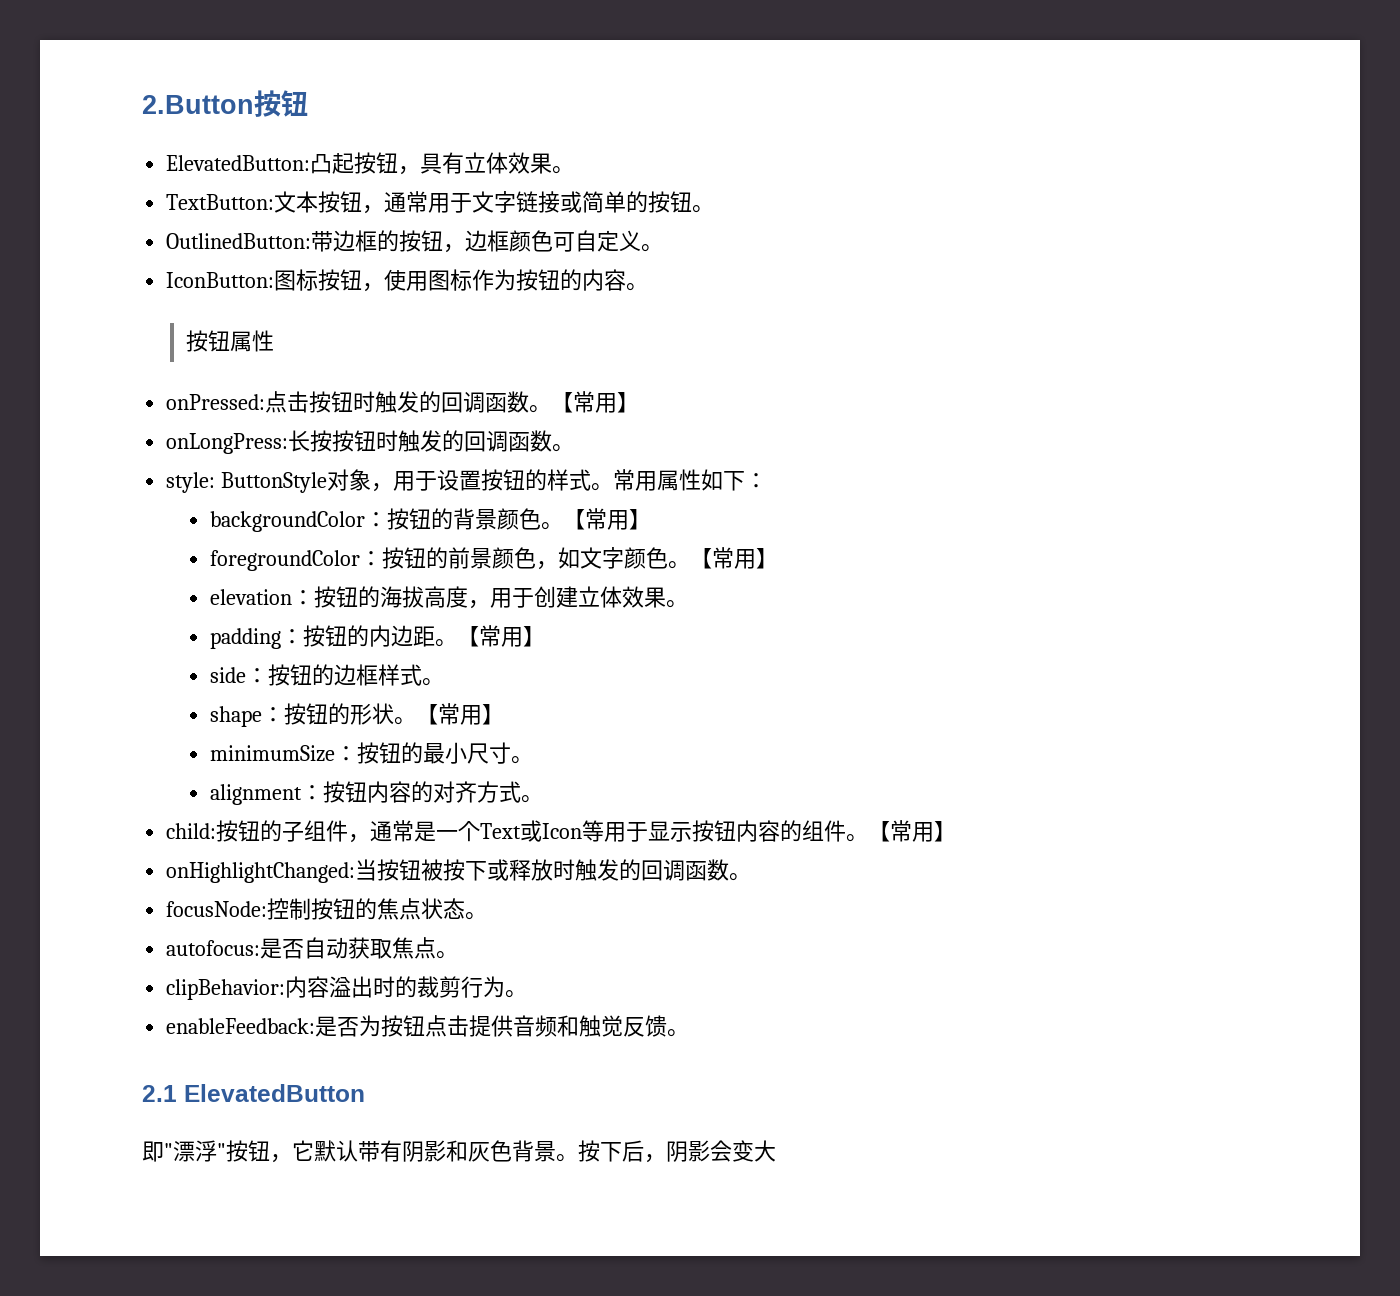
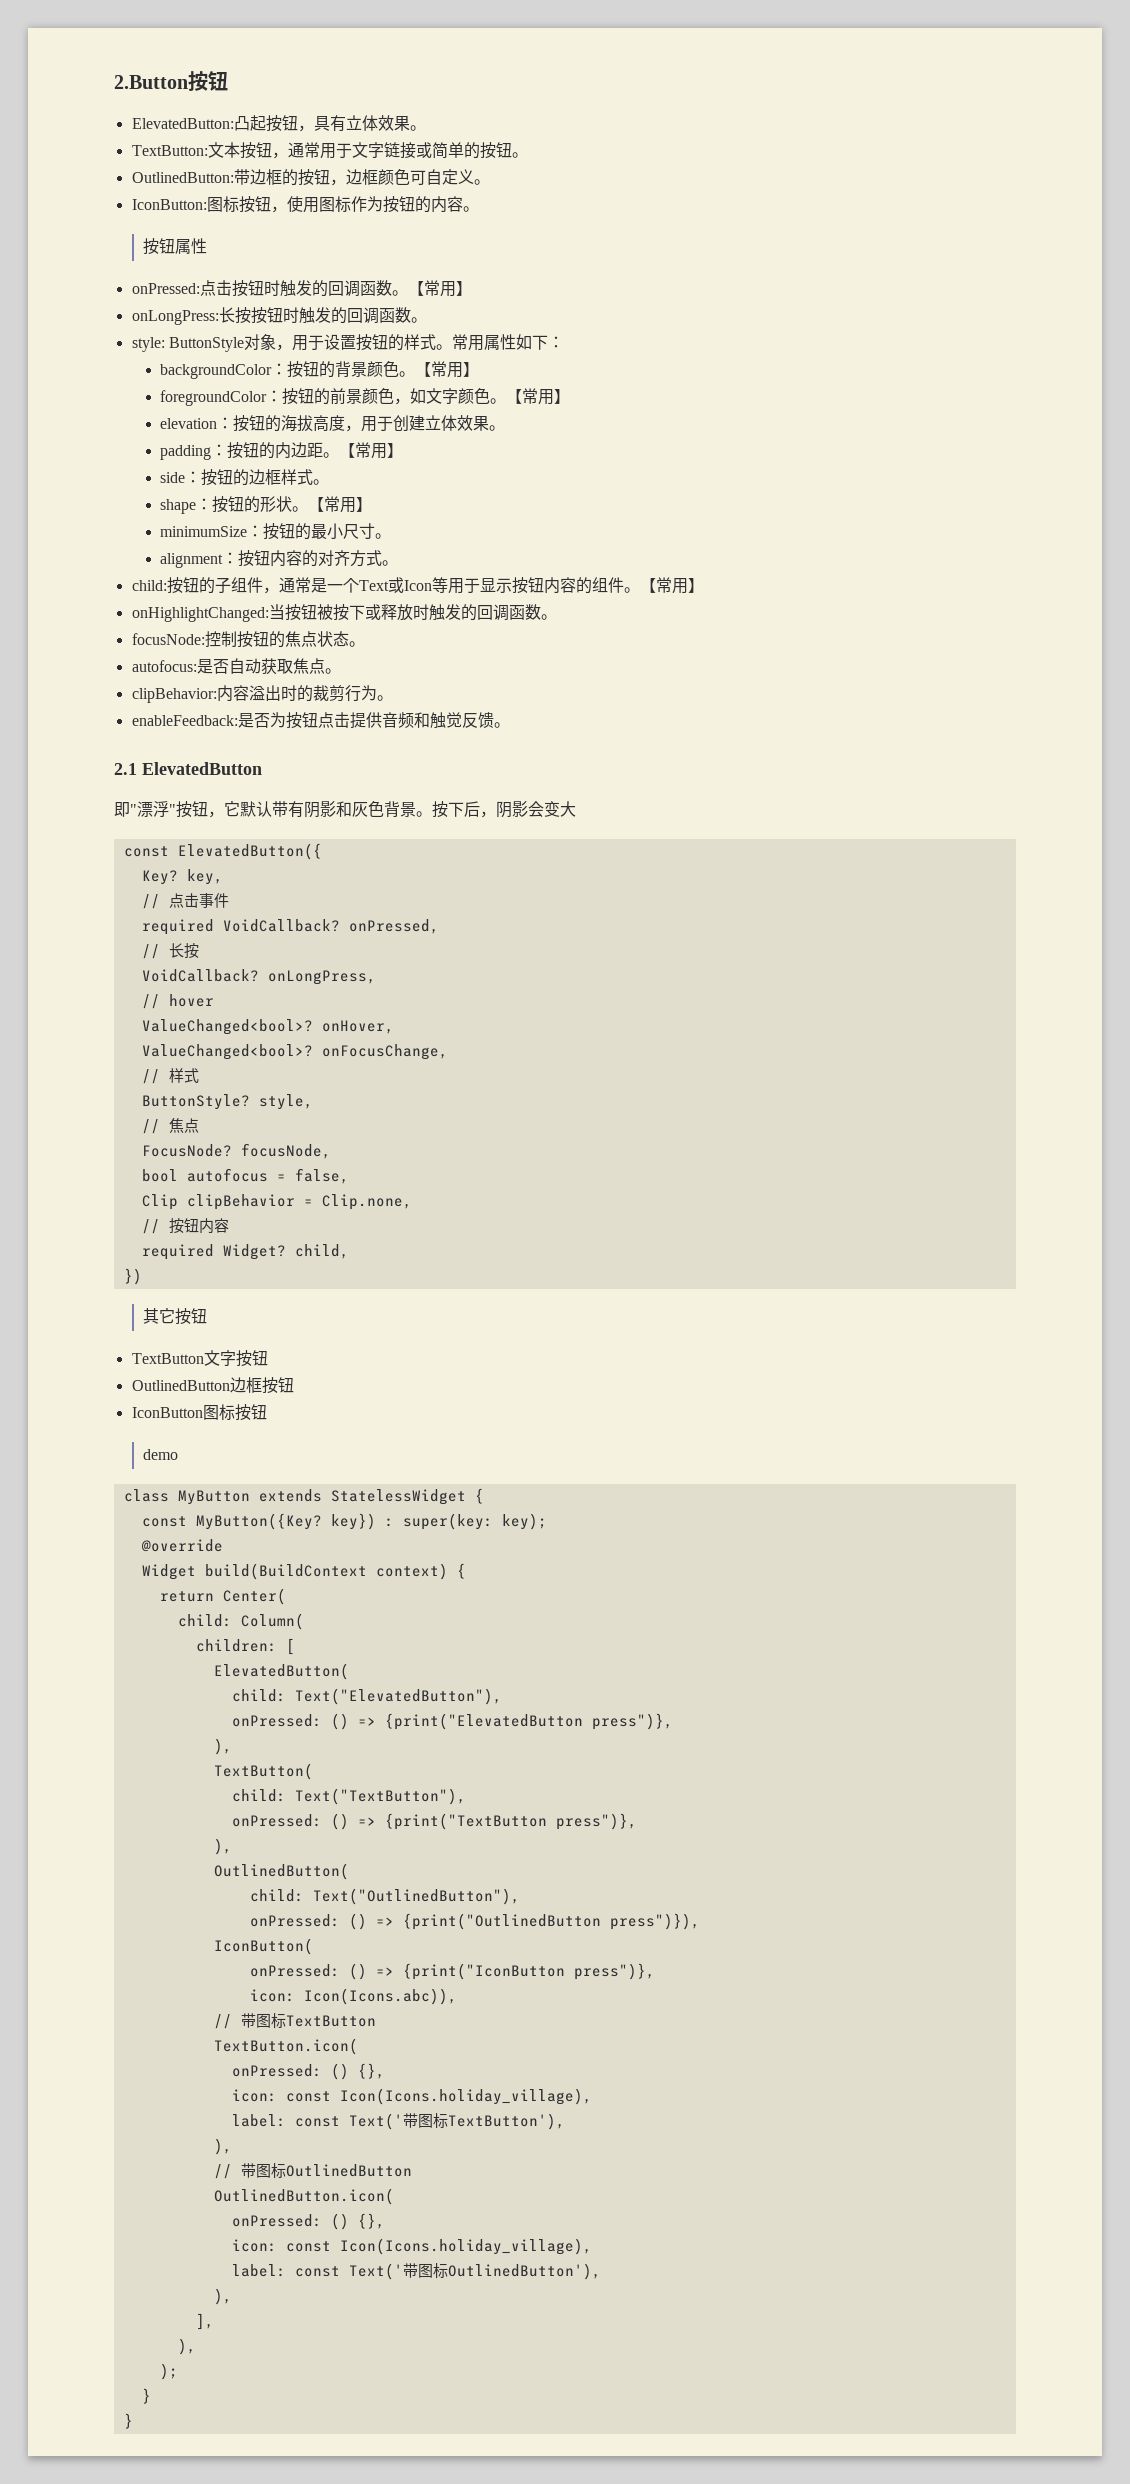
(776, 1151) none -> [123,843,322,860] [141,869,223,885] [141,893,229,909] [141,919,439,935] [141,943,199,959] [141,969,376,985] [141,994,214,1009] [141,1019,394,1035] [141,1044,448,1060] [141,1068,199,1084] [141,1094,313,1110] [141,1118,199,1134] [141,1143,331,1159] [141,1168,349,1184] [141,1194,412,1210] [141,1218,229,1234] [141,1244,349,1260] [123,1268,142,1285] [142,1308,207,1325] [131,1350,268,1367] [131,1377,294,1394] [131,1404,267,1421] [142,1449,178,1460] [123,1488,484,1505] [141,1513,547,1530] [140,1539,223,1552] [141,1563,466,1580] [159,1588,286,1605] [177,1613,304,1630] [195,1638,295,1655] [213,1663,349,1680] [231,1688,502,1705] [231,1713,673,1730] [213,1738,232,1755] [213,1763,313,1780] [231,1788,466,1805] [231,1813,637,1830] [213,1838,232,1855] [213,1863,349,1880] [249,1888,520,1905] [249,1913,700,1930] [213,1938,313,1955] [249,1963,655,1980] [249,1988,457,2005] [213,2013,376,2029] [213,2038,358,2055] [231,2063,385,2080] [231,2088,592,2105] [231,2113,565,2130] [213,2138,232,2155] [213,2163,412,2179] [213,2188,394,2205] [231,2213,385,2230] [231,2238,592,2255] [231,2263,601,2280] [213,2288,232,2305] [195,2313,214,2330] [177,2338,196,2355] [159,2363,178,2380] [141,2388,151,2404] [123,2413,133,2429] // const ElevatedButton({ // Key? key, // // 点击事件 // required VoidCallback? onPressed, // // 长按 // VoidCallback? onLongPress, // // hover // ValueChanged<bool>? onHover, // ValueChanged<bool>? onFocusChange, // // 样式 // ButtonStyle? style, // // 焦点 // FocusNode? focusNode, // bool autofocus = false, // Clip clipBehavior = Clip.none, // // 按钮内容 // required Widget? child, // }) // 其它按钮 // TextButton文字按钮 // OutlinedButton边框按钮 // IconButton图标按钮 // demo // class MyButton extends StatelessWidget { // const MyButton({Key? key}) : super(key: key); // @override // Widget build(BuildContext context) { // return Center( // child: Column( // children: [ // ElevatedButton( // child: Text("ElevatedButton"), // onPressed: () => {print("ElevatedButton press")}, // ), // TextButton( // child: Text("TextButton"), // onPressed: () => {print("TextButton press")}, // ), // OutlinedButton( // child: Text("OutlinedButton"), // onPressed: () => {print("OutlinedButton press")}), // IconButton( // onPressed: () => {print("IconButton press")}, // icon: Icon(Icons.abc)), // // 带图标TextButton // TextButton.icon( // onPressed: () {}, // icon: const Icon(Icons.holiday_village), // label: const Text('带图标TextButton'), // ), // // 带图标OutlinedButton // OutlinedButton.icon( // onPressed: () {}, // icon: const Icon(Icons.holiday_village), // label: const Text('带图标OutlinedButton'), // ), // ], // ), // ); // } // }

